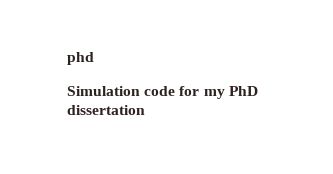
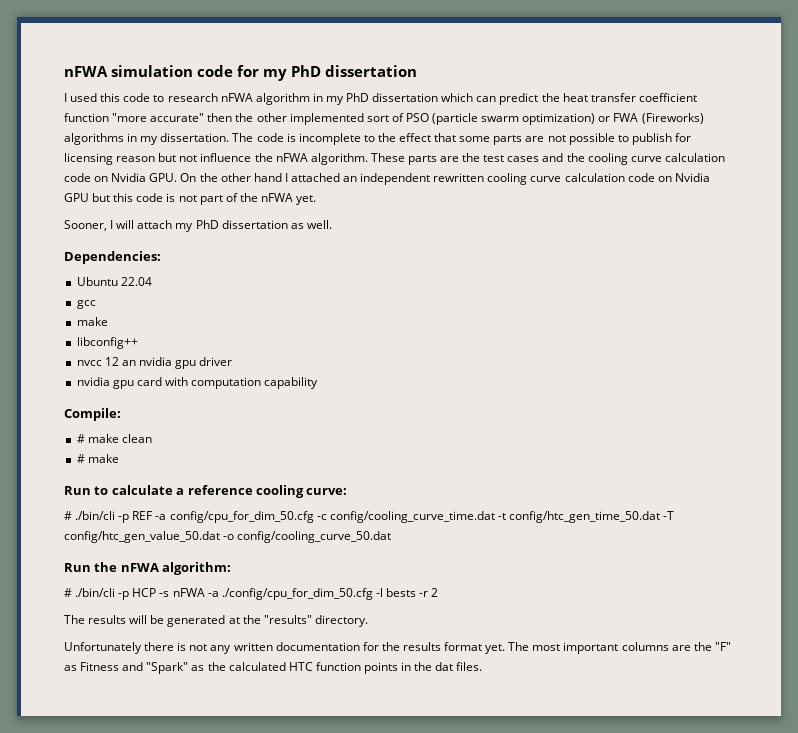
[67,52,94,65] [67,86,140,96] phd // Simulation -> [64,65,193,77] nFWA simulation
(145, 110) none -> [64,93,697,105] [64,113,704,125] [64,133,691,145] [64,153,725,165] [64,173,710,185] [64,193,317,205] [64,220,332,232] [64,251,161,264] [76,277,152,286] [76,300,96,309] [76,317,108,326] [76,337,138,349] [76,357,233,369] [76,377,319,389] [64,408,121,421] [76,434,152,443] [76,454,119,463] [64,485,348,498] [64,511,675,523] [64,531,392,543] [64,562,232,575] [64,588,439,600] [64,615,368,627] [64,642,731,654] [64,662,483,674] // I used this code to research nFWA algorithm in my PhD dissertation which can predict the heat transfer coefficient function "more accurate" then the other implemented sort of PSO (particle swarm optimization) or FWA (Fireworks) algorithms in my dissertation. The code is incomplete to the effect that some parts are not possible to publish for licensing reason but not influence the nFWA algorithm. These parts are the test cases and the cooling curve calculation code on Nvidia GPU. On the other hand I attached an independent rewritten cooling curve calculation code on Nvidia GPU but this code is not part of the nFWA yet. // Sooner, I will attach my PhD dissertation as well. // Dependencies: // Ubuntu 22.04 // gcc // make // libconfig++ // nvcc 12 an nvidia gpu driver // nvidia gpu card with computation capability // Compile: // # make clean // # make // Run to calculate a reference cooling curve: // # ./bin/cli -p REF -a config/cpu_for_dim_50.cfg -c config/cooling_curve_time.dat -t config/htc_gen_time_50.dat -T config/htc_gen_value_50.dat -o config/cooling_curve_50.dat // Run the nFWA algorithm: // # ./bin/cli -p HCP -s nFWA -a ./config/cpu_for_dim_50.cfg -l bests -r 2 // The results will be generated at the "results" directory. // Unfortunately there is not any written documentation for the results format yet. The most important columns are the "F" as Fitness and "Spark" as the calculated HTC function points in the dat files.

